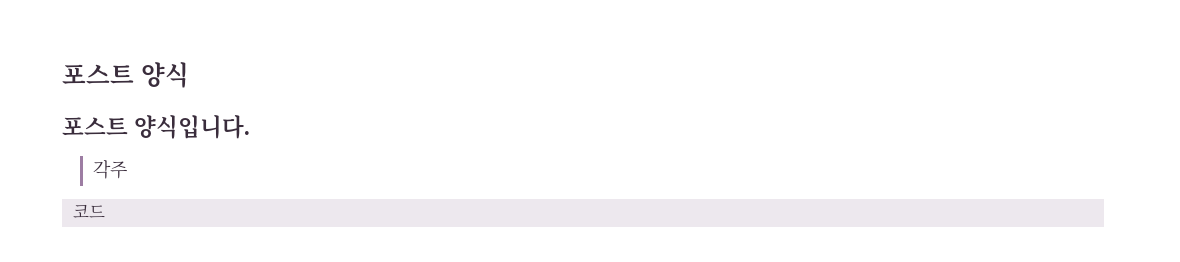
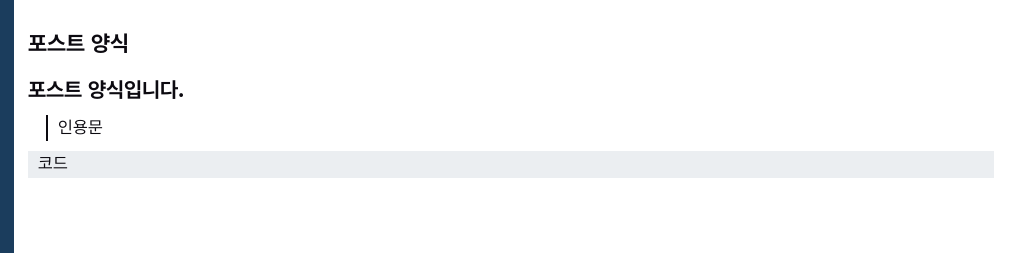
[93,160,128,179] 각주 -> [57,119,103,135] 인용문

